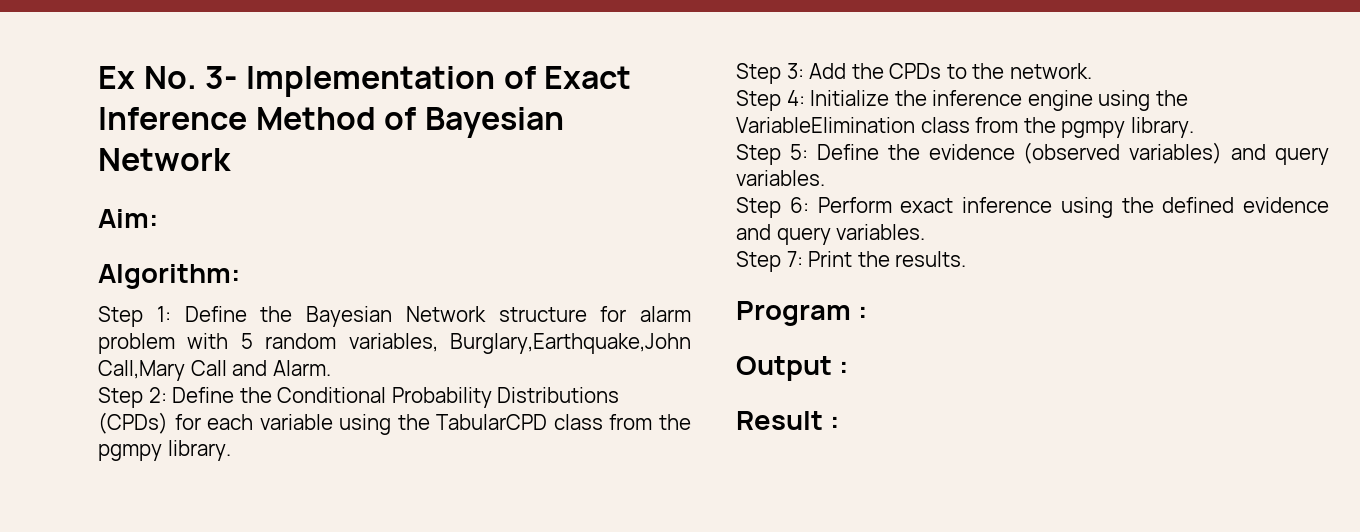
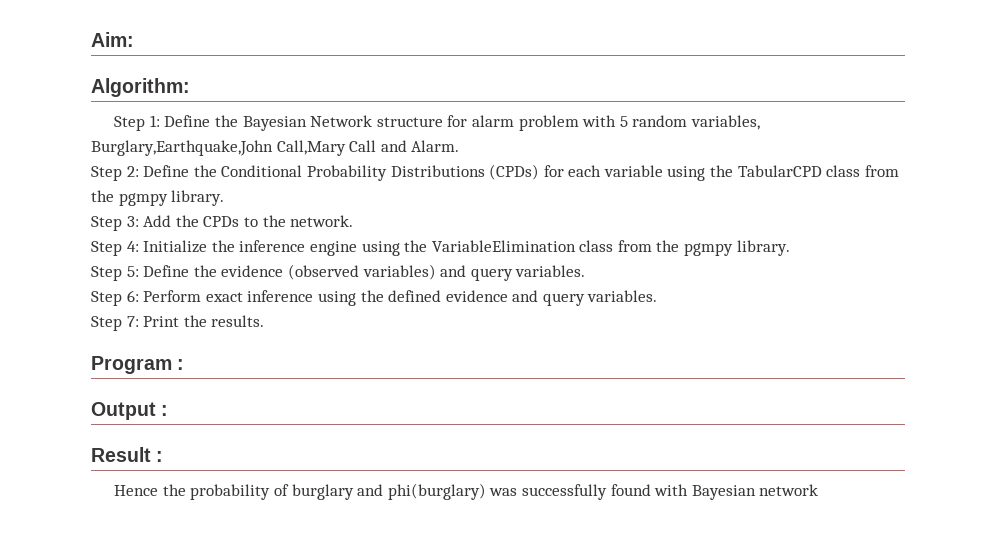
[98,66,632,97] [98,107,564,138] [98,148,231,171] Ex No. 3- Implementation of Exact Inference Method of Bayesian Network // -> (91, 39) none
(840, 423) none -> [114,483,819,500] // Hence the probability of burglary and phi(burglary) was successfully found with Bayesian network

